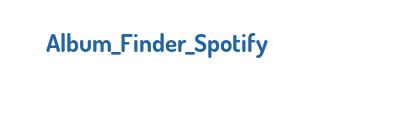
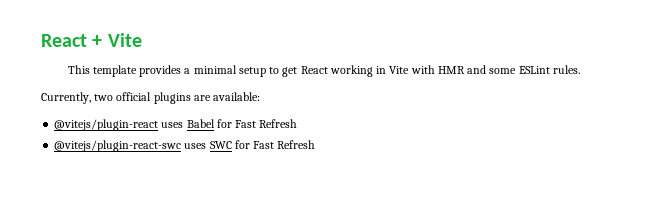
[46,33,268,58] Album_Finder_Spotify -> [41,33,142,47] [67,65,580,77] [41,92,261,104] [54,119,298,131] [54,140,316,152] React + Vite // This template provides a minimal setup to get React working in Vite with HMR and some ESLint rules. // Currently, two official plugins are available: // @vitejs/plugin-react uses Babel for Fast Refresh // @vitejs/plugin-react-swc uses SWC for Fast Refresh

